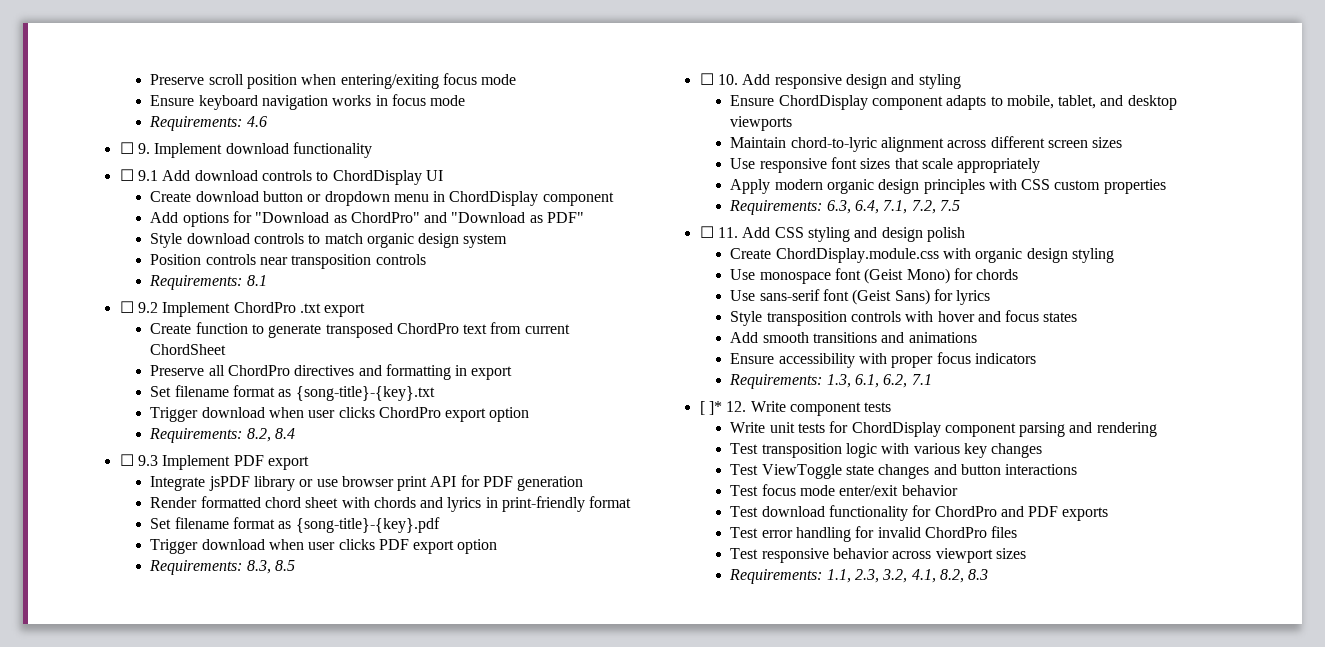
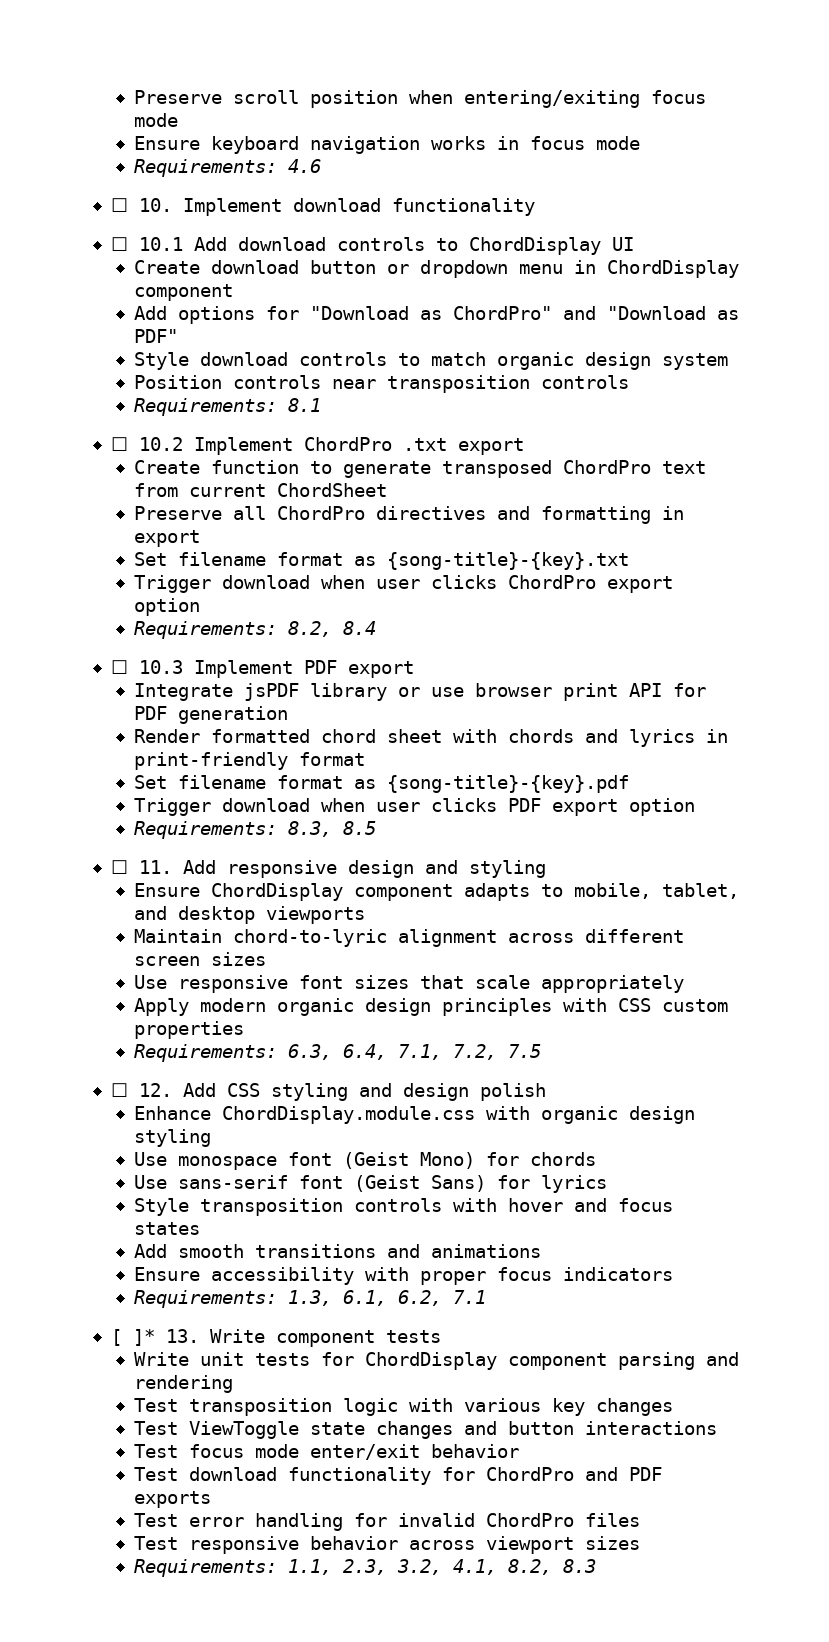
[137,143,150,154] 9. -> [138,198,172,212] 10.
[137,170,158,181] 9.1 -> [138,237,183,251] 10.1
[137,302,158,313] 9.2 -> [138,437,183,451] 10.2
[137,455,158,466] 9.3 -> [138,660,183,674] 10.3
[717,74,738,85] 10. -> [138,860,172,874] 11.
[717,227,738,238] 11. -> [138,1083,172,1097] 12.
[730,248,772,259] Create -> [133,1106,211,1120] Enhance
[726,401,747,412] 12. -> [165,1329,199,1343] 13.

